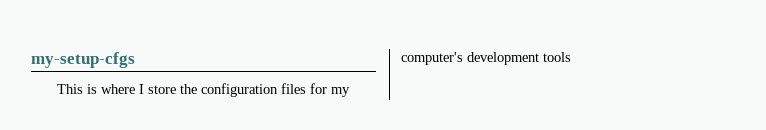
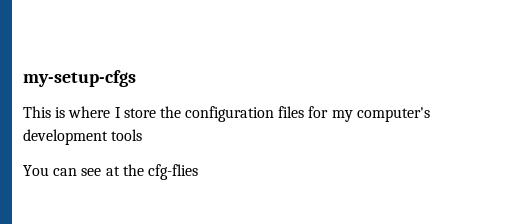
(571, 57) none -> [23,164,198,180] // You can see at the cfg-flies

